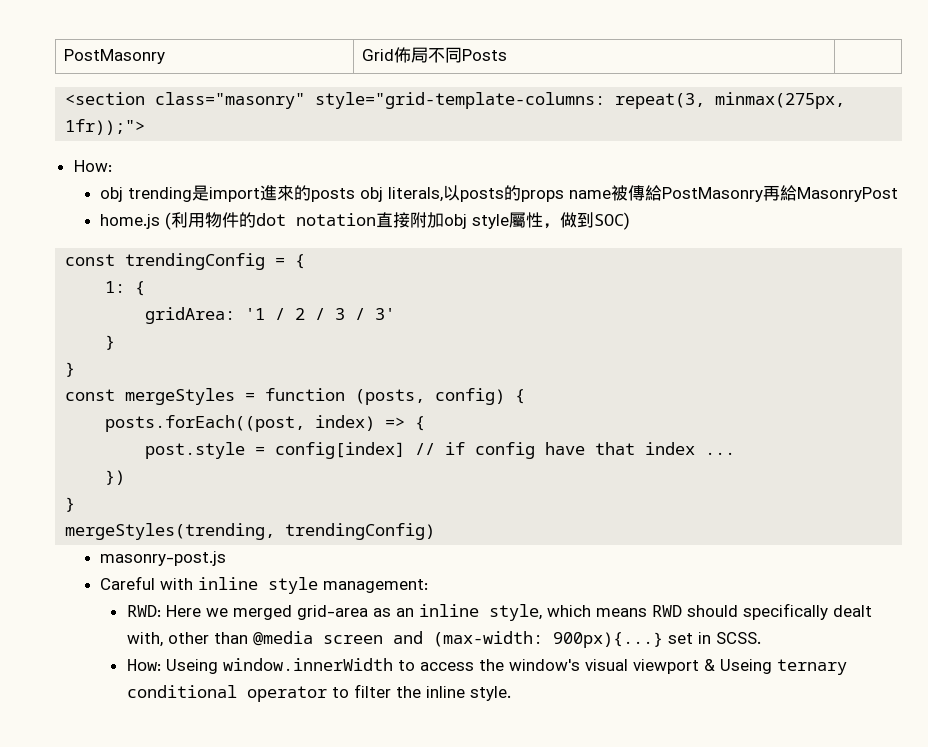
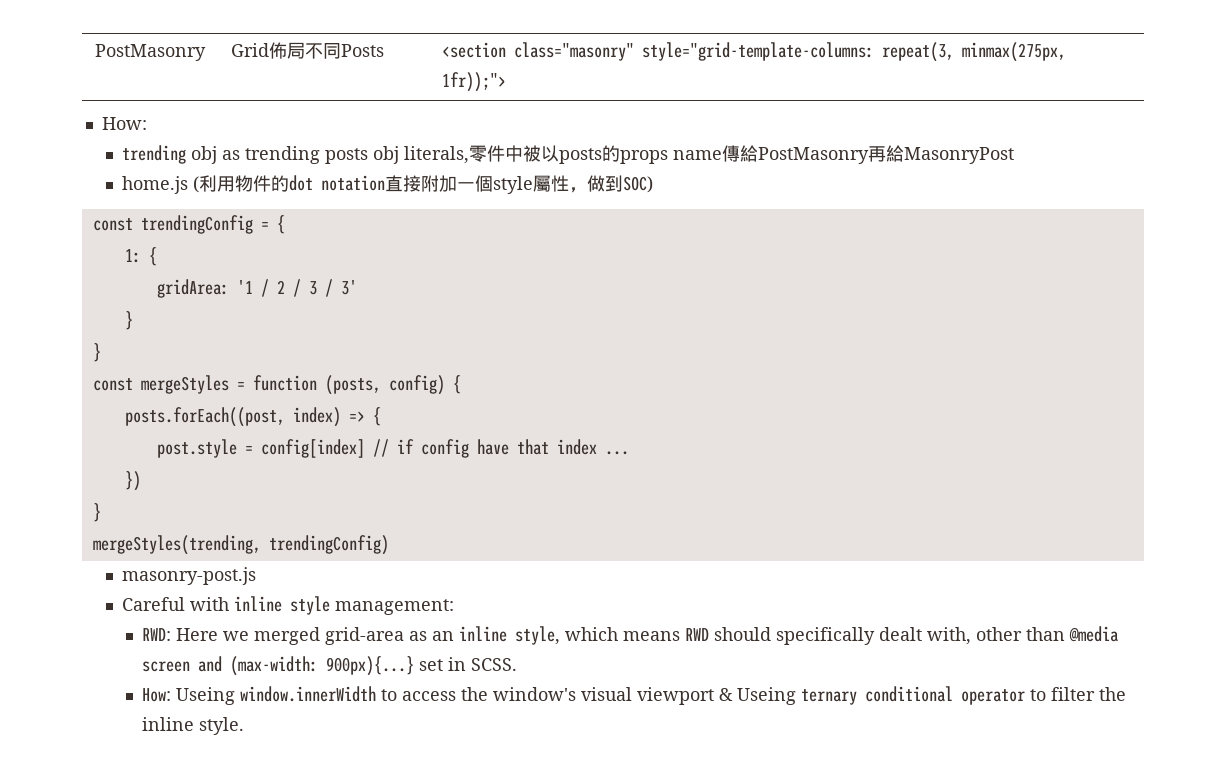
(508, 55) // -> (384, 50) none
[100,185,312,202] obj trending是import進來的 -> [121,145,320,164] trending obj as trending
(444, 194) none -> [468,145,541,162] 零件中被
[611,185,629,201] 被 -> (722, 155) none
[444,214,468,229] obj -> [456,175,493,192] 一個

